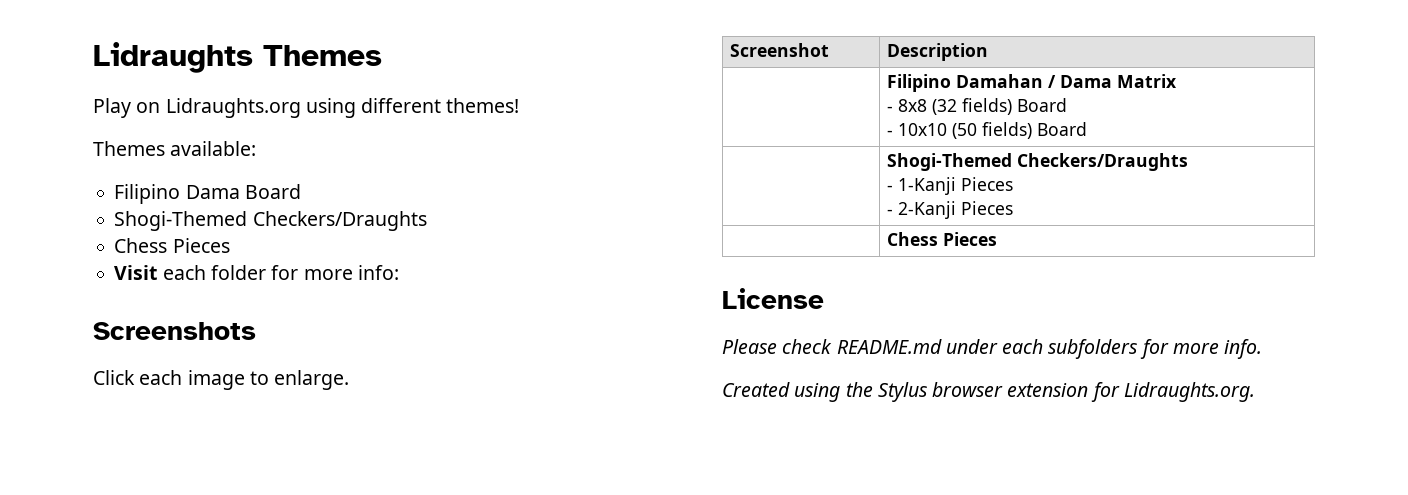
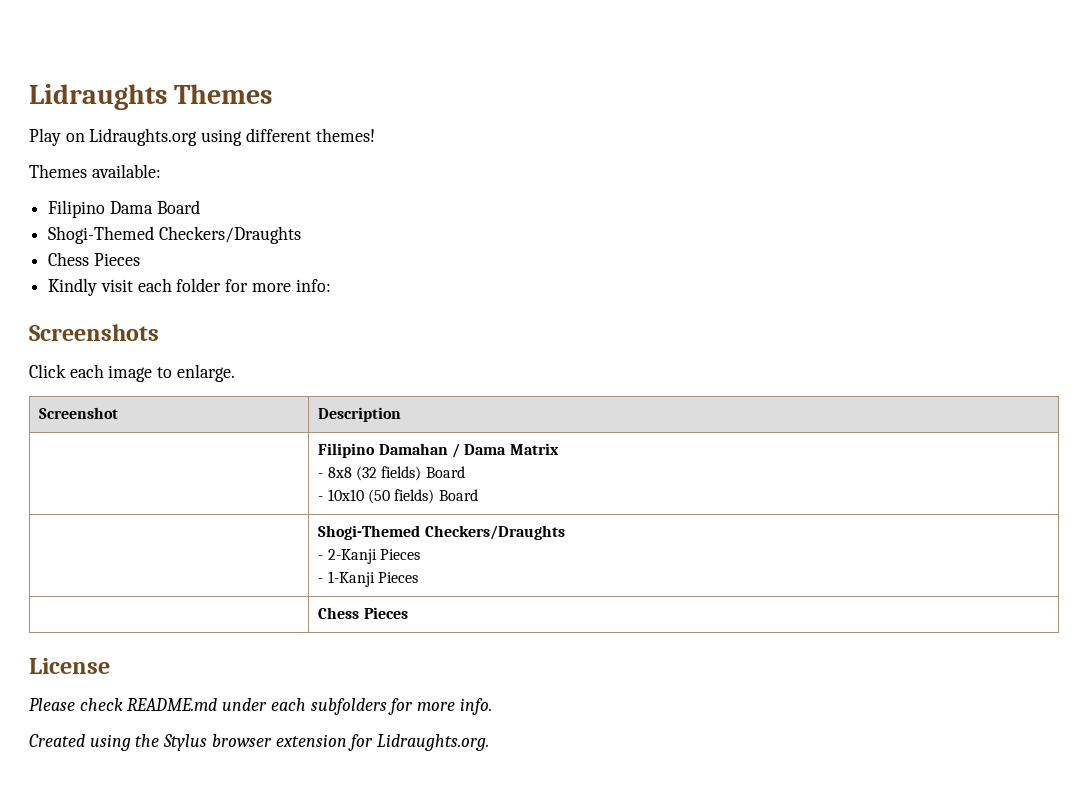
[114,265,158,280] Visit -> [48,278,133,296] Kindly visit
[897,177,956,195] 1-Kanji -> [327,549,377,564] 2-Kanji
[897,201,956,219] 2-Kanji -> [327,571,375,587] 1-Kanji

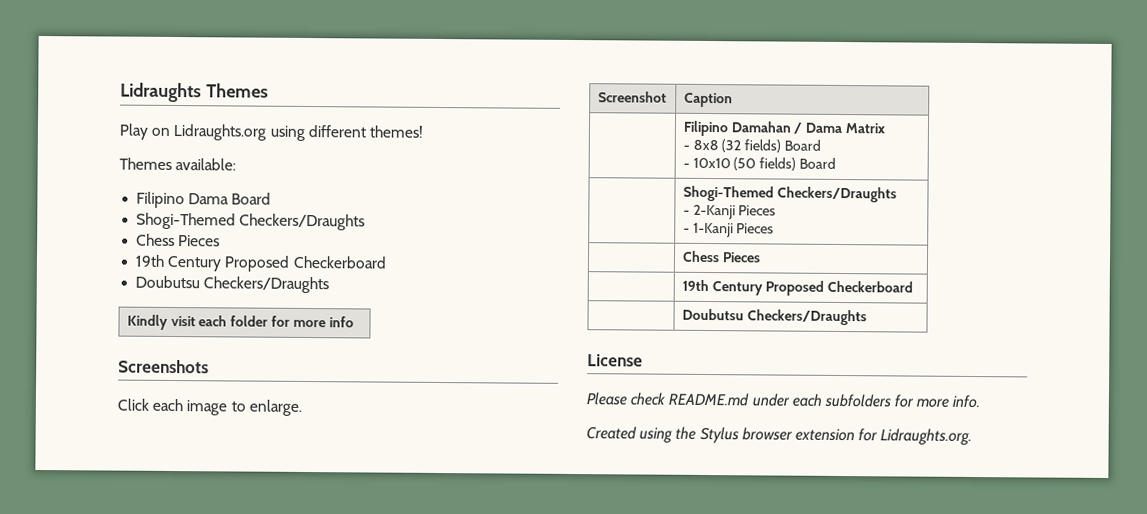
(140, 259) none -> [135,254,386,272] [135,275,330,294] 19th Century Proposed Checkerboard // Doubutsu Checkers/Draughts //
[295,279,331,292] info: -> [328,316,354,328] info
[318,407,402,422] Description -> [683,92,733,108] Caption
(408, 613) none -> [681,279,914,296] [681,308,867,326] // | 19th Century Proposed Checkerboard // | Doubutsu Checkers/Draughts

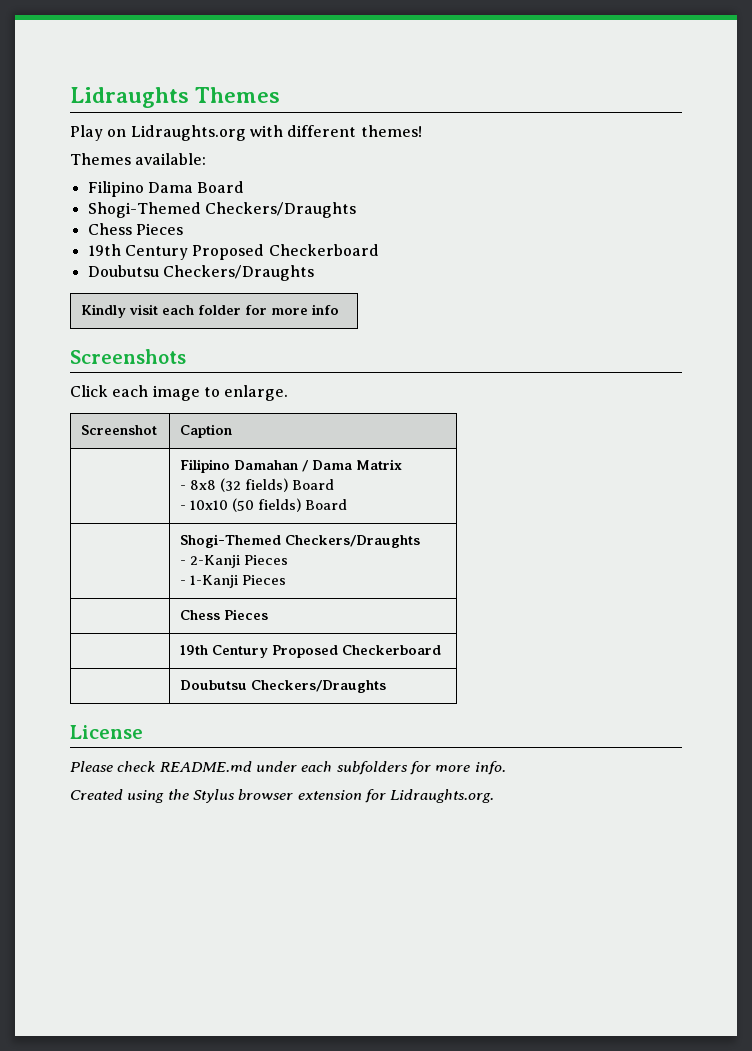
[269,125,305,141] using -> [249,125,283,137] with

